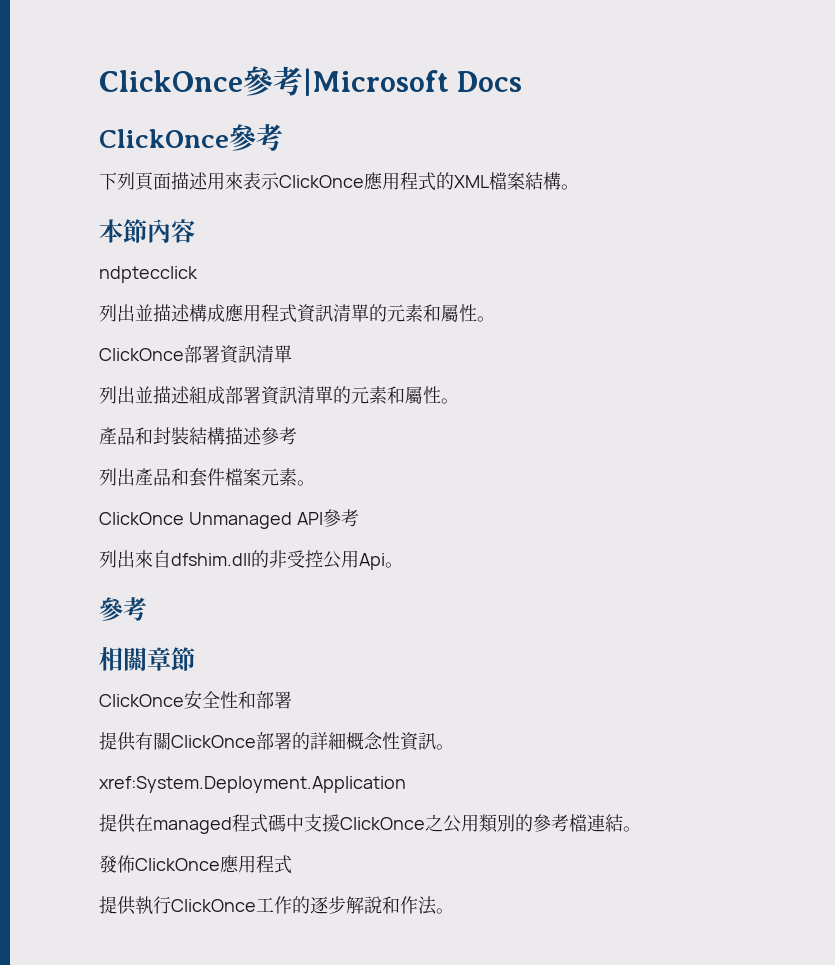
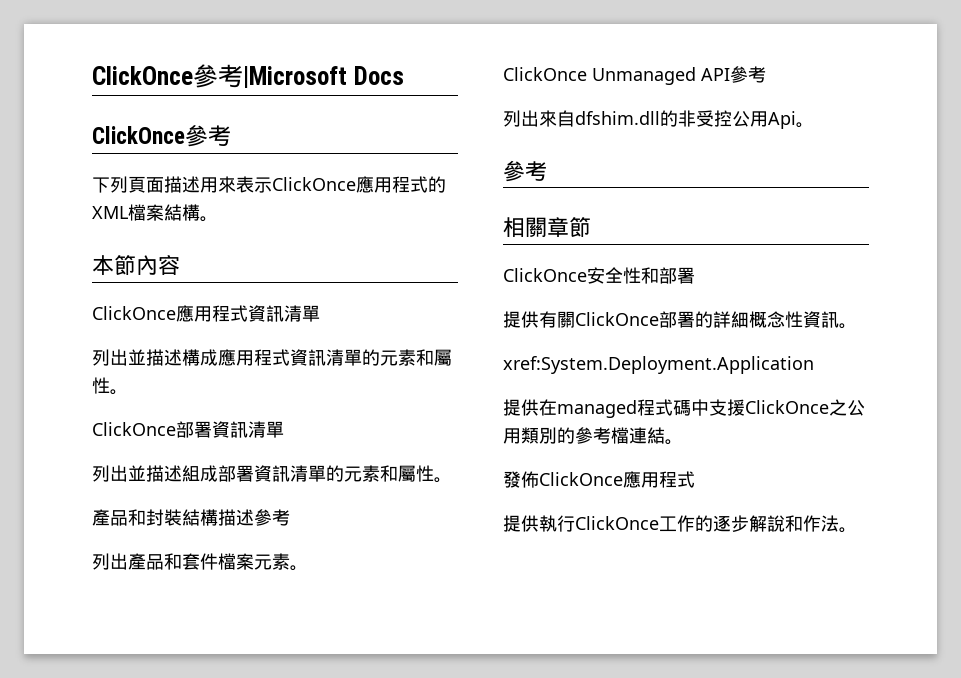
[99,266,198,283] ndptecclick -> [92,305,320,322] ClickOnce應用程式資訊清單

